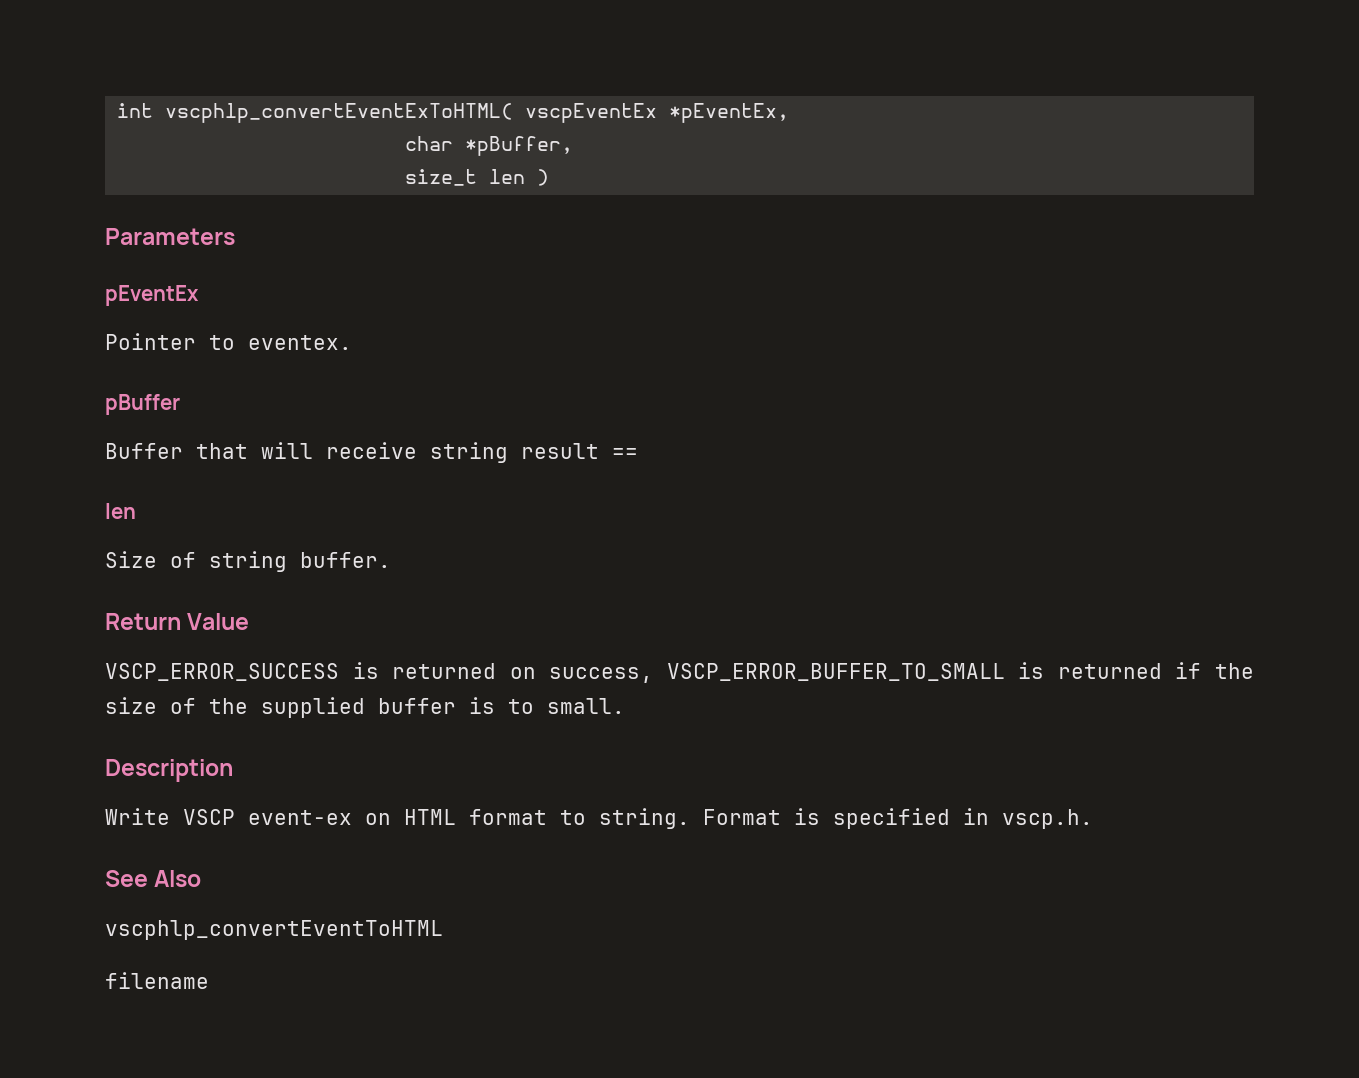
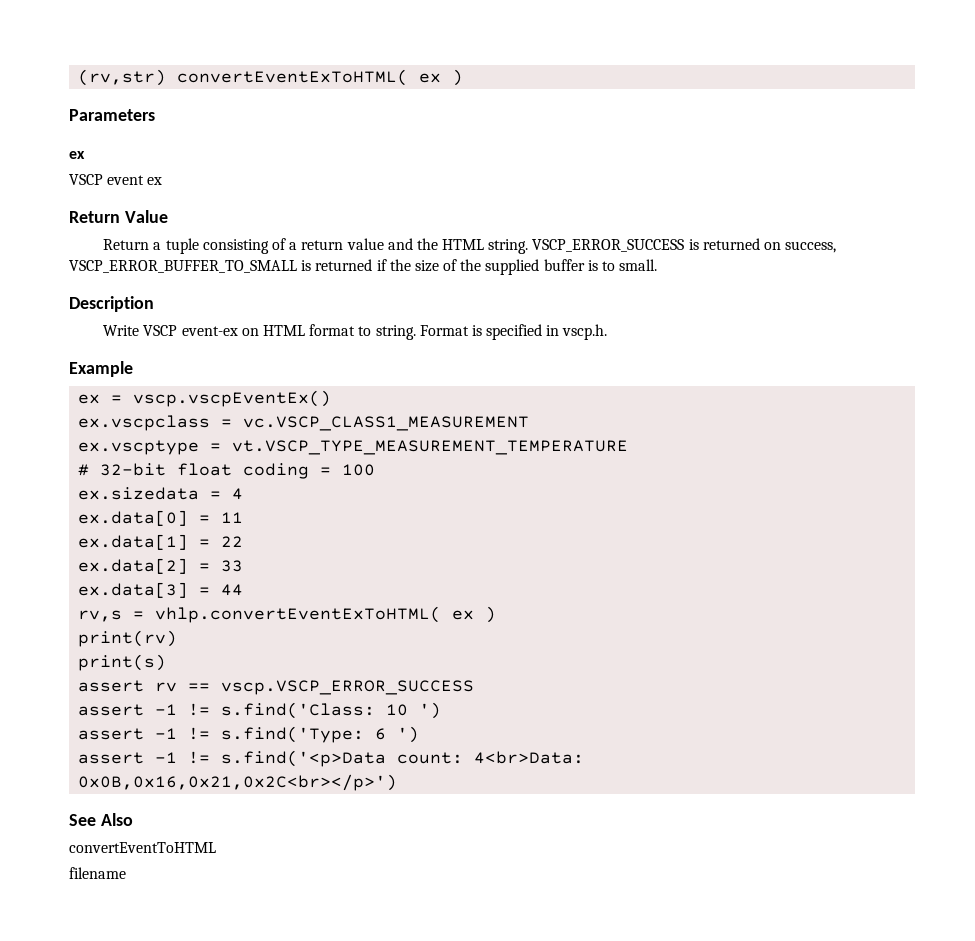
[117,103,790,123] [405,136,574,156] [405,169,550,186] [105,228,235,245] [105,285,199,306] [105,333,352,350] [105,394,180,415] [105,442,638,463] [105,503,136,519] [105,551,391,572] [105,613,250,630] int vscphlp_convertEventExToHTML( vscpEventEx *pEventEx, // char *pBuffer, // size_t len ) // Parameters // pEventEx // Pointer to eventex. // pBuffer // Buffer that will receive string result == // len // Size of string buffer. // Return Value // -> [78,69,464,86] [69,109,155,121] [69,151,85,159] [69,174,163,185] [69,210,168,223] [103,238,529,254] (rv,str) convertEventExToHTML( ex ) // Parameters // ex // VSCP event ex // Return Value // Return a tuple consisting of a return value and the HTML string.
(1093, 819) none -> [69,361,133,377] [78,390,332,407] [78,415,530,431] [78,440,629,455] [78,463,376,479] [78,487,244,500] [78,510,244,526] [78,534,244,550] [78,558,244,574] [78,582,244,598] [78,606,497,623] [78,630,178,647] [78,654,167,671] [78,680,475,695] [78,702,442,719] [78,726,420,743] [78,750,585,767] [78,774,398,791] // Example // ex = vscp.vscpEventEx() // ex.vscpclass = vc.VSCP_CLASS1_MEASUREMENT // ex.vscptype = vt.VSCP_TYPE_MEASUREMENT_TEMPERATURE // # 32-bit float coding = 100 // ex.sizedata = 4 // ex.data[0] = 11 // ex.data[1] = 22 // ex.data[2] = 33 // ex.data[3] = 44 // rv,s = vhlp.convertEventExToHTML( ex ) // print(rv) // print(s) // assert rv == vscp.VSCP_ERROR_SUCCESS // assert -1 != s.find('Class: 10 ') // assert -1 != s.find('Type: 6 ') // assert -1 != s.find('<p>Data count: 4<br>Data: 0x0B,0x16,0x21,0x2C<br></p>')
[105,920,443,940] vscphlp_convertEventToHTML -> [69,842,216,853] convertEventToHTML

